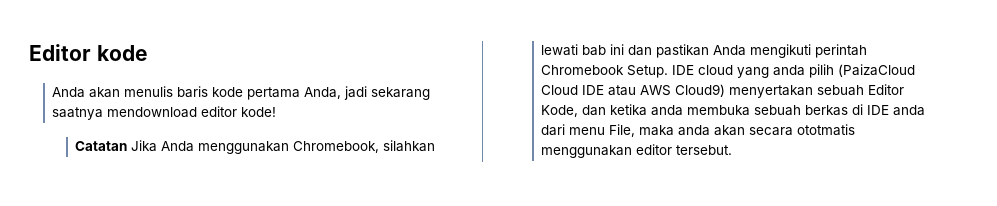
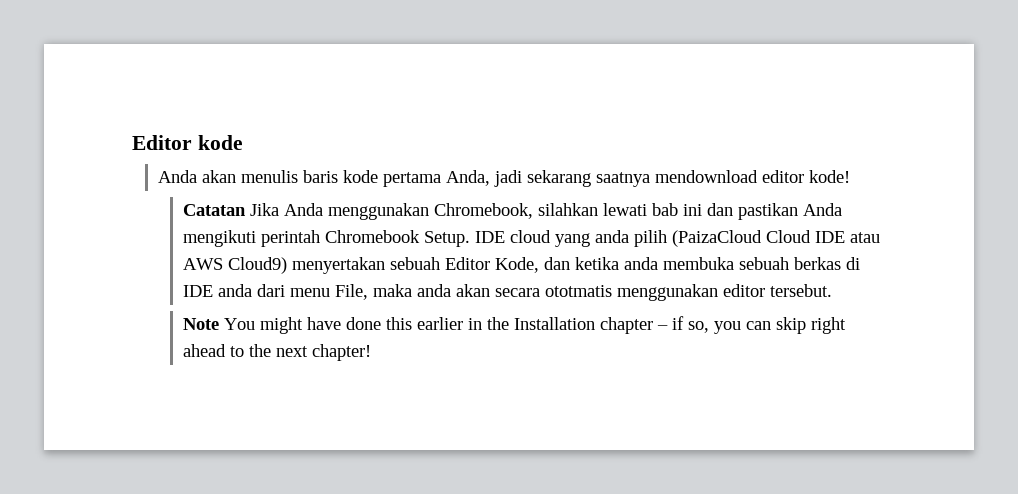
(733, 150) none -> [183,316,847,334] [183,344,372,361] // Note You might have done this earlier in the Installation chapter – if so, you can skip right ahead to the next chapter!

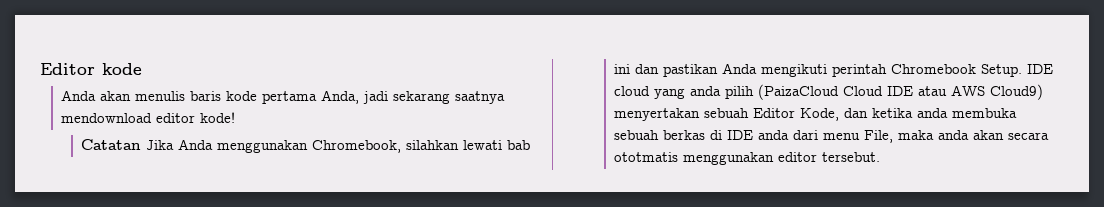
[183,316,847,334] [183,344,372,361] // Note You might have done this earlier in the Installation chapter – if so, you can skip right ahead to the next chapter! -> (881, 157) none

